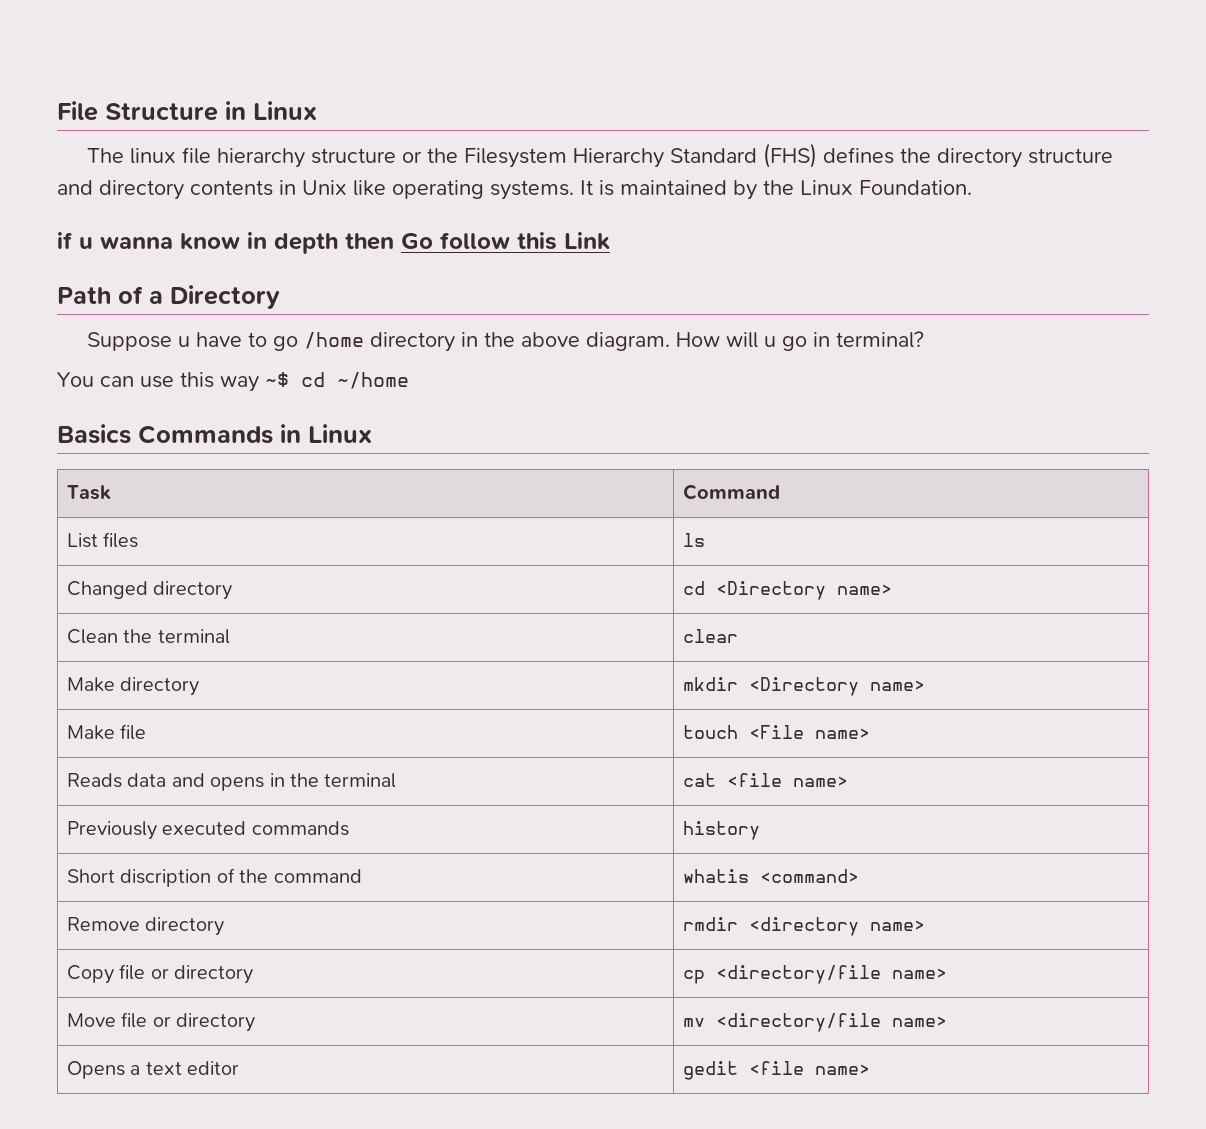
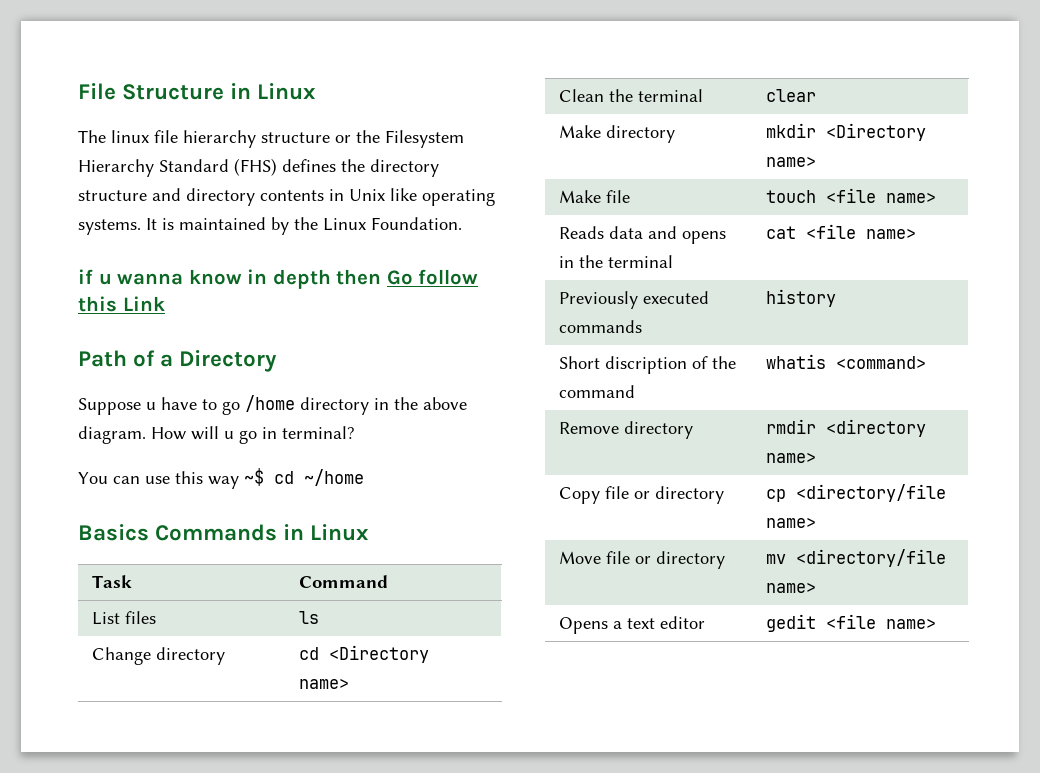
[66,581,148,599] Changed -> [92,647,152,665] Change
[748,725,804,739] <File -> [826,188,877,203] <file

